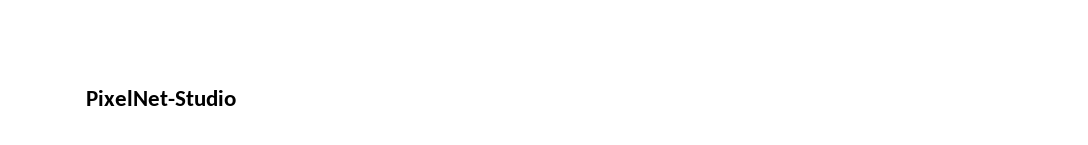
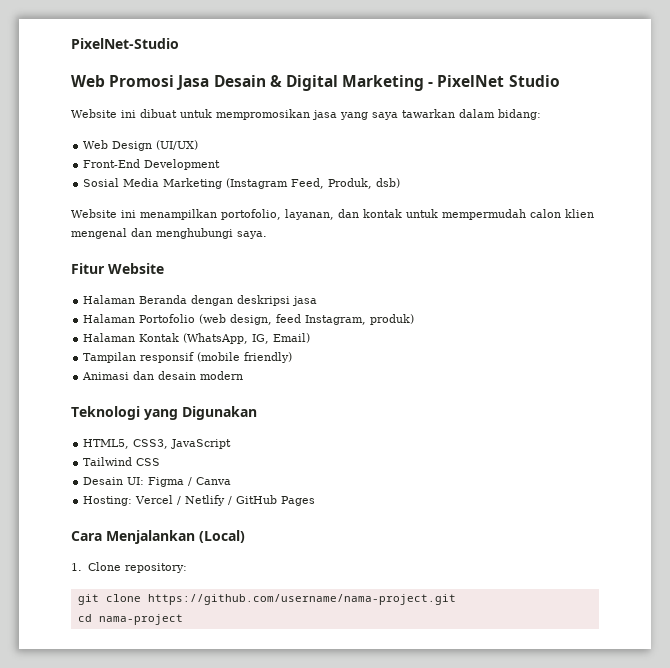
(236, 98) none -> [71,75,560,91] [71,109,541,120] [83,140,199,151] [83,159,221,170] [83,178,401,189] [71,209,594,220] [71,228,267,239] [71,263,164,274] [83,295,318,306] [83,314,415,325] [83,333,311,344] [83,352,293,363] [82,371,244,380] [71,406,257,420] [83,439,232,449] [83,457,161,466] [83,477,232,487] [83,495,316,506] [71,530,245,544] [71,562,187,573] [77,594,456,605] [77,614,183,625] // Web Promosi Jasa Desain & Digital Marketing - PixelNet Studio // Website ini dibuat untuk mempromosikan jasa yang saya tawarkan dalam bidang: // Web Design (UI/UX) // Front-End Development // Sosial Media Marketing (Instagram Feed, Produk, dsb) // Website ini menampilkan portofolio, layanan, dan kontak untuk mempermudah calon klien mengenal dan menghubungi saya. // Fitur Website // Halaman Beranda dengan deskripsi jasa // Halaman Portofolio (web design, feed Instagram, produk) // Halaman Kontak (WhatsApp, IG, Email) // Tampilan responsif (mobile friendly) // Animasi dan desain modern // Teknologi yang Digunakan // HTML5, CSS3, JavaScript // Tailwind CSS // Desain UI: Figma / Canva // Hosting: Vercel / Netlify / GitHub Pages // Cara Menjalankan (Local) // 1. Clone repository: // git clone https://github.com/username/nama-project.git // cd nama-project

